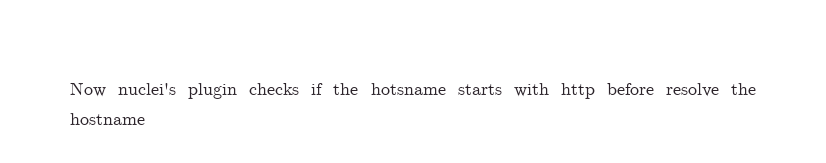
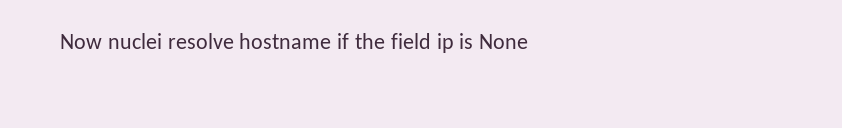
[118,83,757,99] [70,113,145,125] nuclei's plugin checks if the hotsname starts with http before resolve the hostname -> [107,33,529,53] nuclei resolve hostname if the field ip is None

